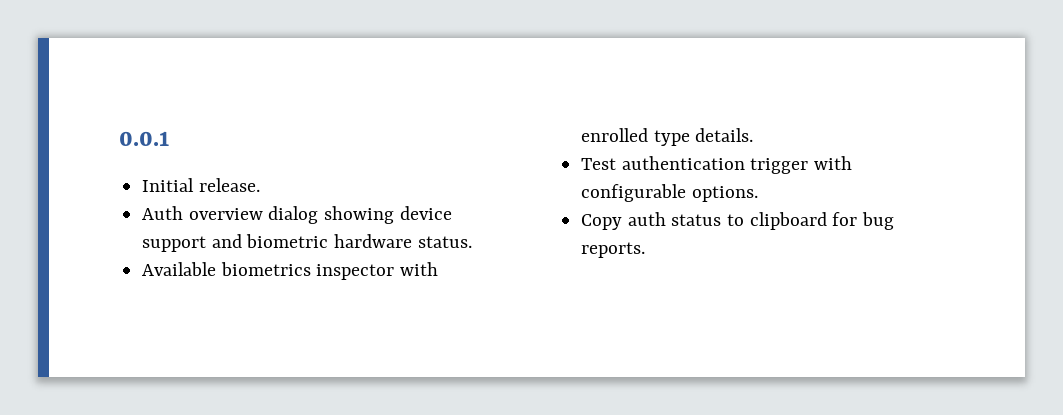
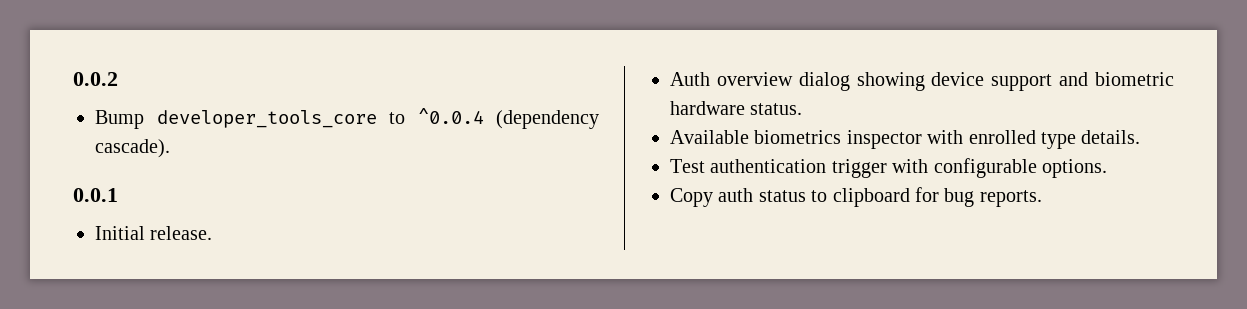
(119, 138) none -> [73,72,118,86] [95,108,599,129] [95,139,170,158] 0.0.2 // Bump developer_tools_core to ^0.0.4 (dependency cascade). //

